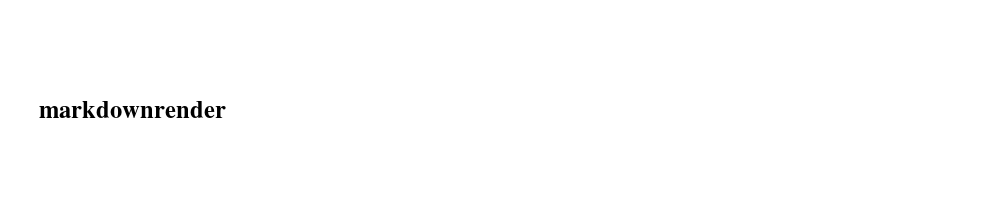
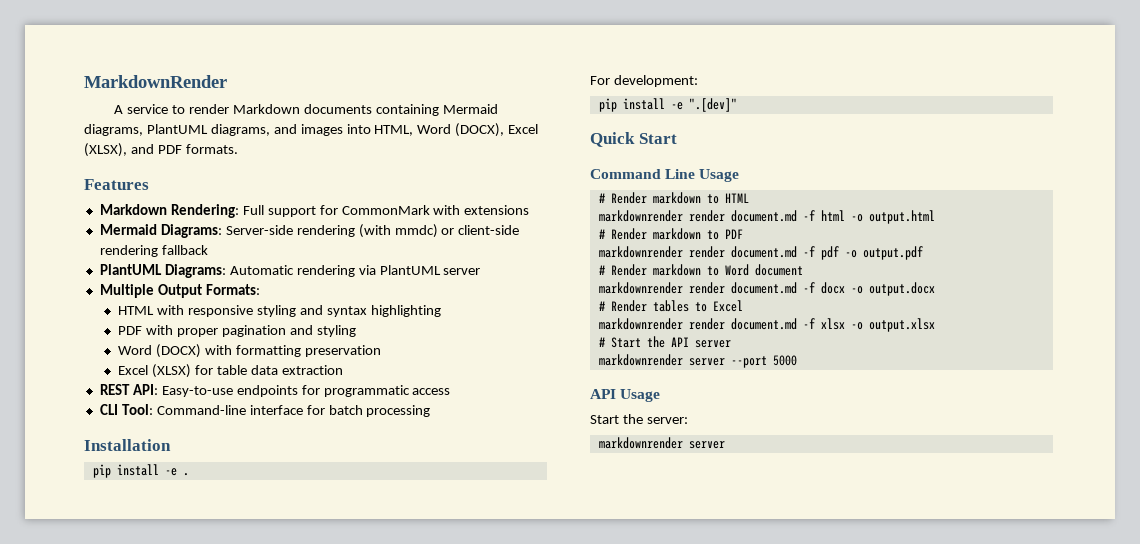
[39,101,226,118] markdownrender -> [84,75,227,88] [114,104,498,116] [84,123,539,137] [84,143,238,157] [84,179,149,190] [99,204,530,218] [99,224,520,238] [99,245,208,257] [99,264,481,278] [99,284,260,298] [118,305,441,317] [118,325,356,337] [118,344,381,358] [118,364,343,378] [99,384,451,397] [99,404,431,417] [84,439,171,451] [92,464,189,478] [590,75,698,87] [598,98,737,112] [590,132,677,147] [590,169,740,182] [598,192,749,204] [598,210,935,224] [598,228,743,240] [598,246,923,260] [598,264,803,276] [598,282,935,296] [598,300,743,312] [598,318,935,332] [598,336,731,348] [598,354,797,368] [590,389,661,402] [590,414,688,424] [598,437,725,449] MarkdownRender // A service to render Markdown documents containing Mermaid diagrams, PlantUML diagrams, and images into HTML, Word (DOCX), Excel (XLSX), and PDF formats. // Features // Markdown Rendering: Full support for CommonMark with extensions // Mermaid Diagrams: Server-side rendering (with mmdc) or client-side rendering fallback // PlantUML Diagrams: Automatic rendering via PlantUML server // Multiple Output Formats: // HTML with responsive styling and syntax highlighting // PDF with proper pagination and styling // Word (DOCX) with formatting preservation // Excel (XLSX) for table data extraction // REST API: Easy-to-use endpoints for programmatic access // CLI Tool: Command-line interface for batch processing // Installation // pip install -e . // For development: // pip install -e ".[dev]" // Quick Start // Command Line Usage // # Render markdown to HTML // markdownrender render document.md -f html -o output.html // # Render markdown to PDF // markdownrender render document.md -f pdf -o output.pdf // # Render markdown to Word document // markdownrender render document.md -f docx -o output.docx // # Render tables to Excel // markdownrender render document.md -f xlsx -o output.xlsx // # Start the API server // markdownrender server --port 5000 // API Usage // Start the server: // markdownrender server

